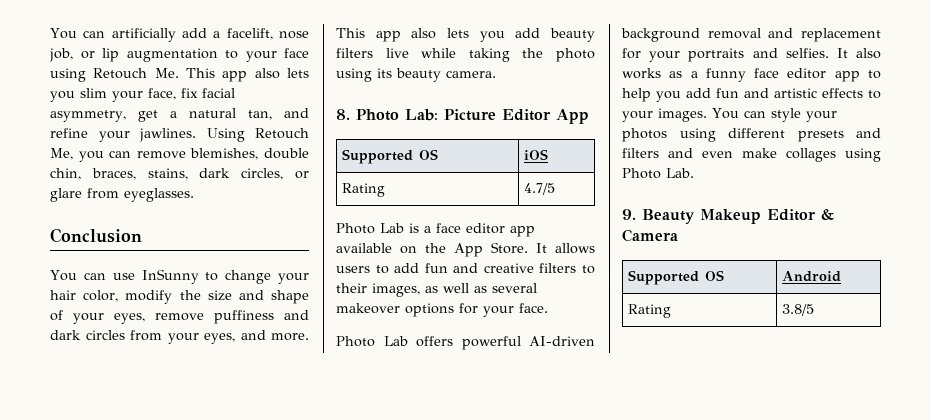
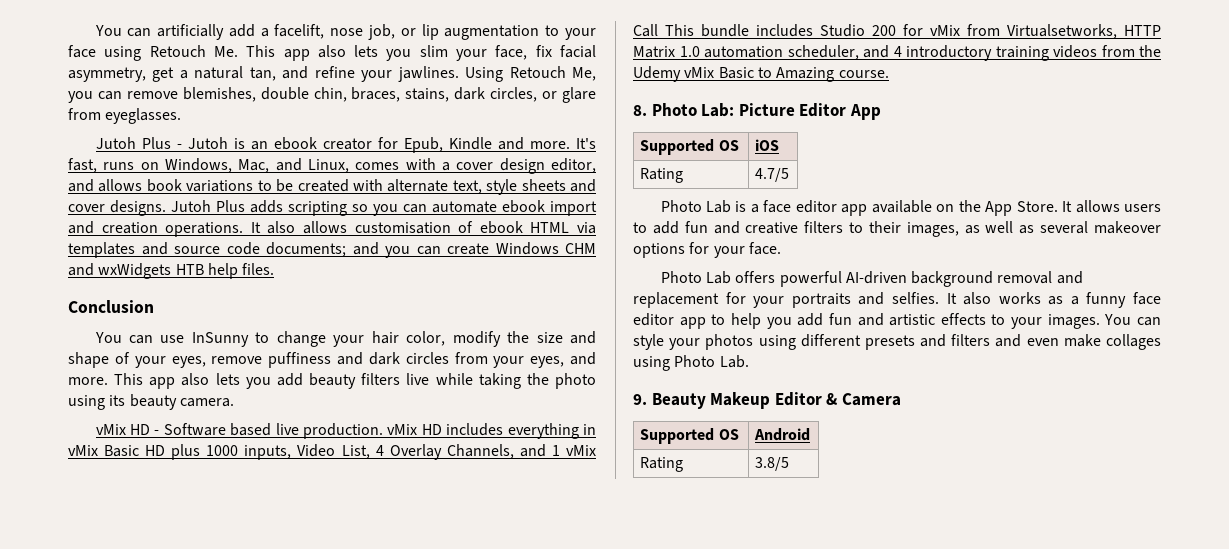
(194, 195) none -> [95,137,596,153] [68,158,596,174] [68,179,596,195] [68,200,597,216] [68,221,597,237] [68,242,596,258] [68,263,275,279] // Jutoh Plus - Jutoh is an ebook creator for Epub, Kindle and more. It's fast, runs on Windows, Mac, and Linux, comes with a cover design editor, and allows book variations to be created with alternate text, style sheets and cover designs. Jutoh Plus adds scripting so you can automate ebook import and creation operations. It also allows customisation of ebook HTML via templates and source code documents; and you can create Windows CHM and wxWidgets HTB help files.
(496, 74) none -> [95,423,597,439] [68,444,597,460] [633,24,1161,39] [633,45,1161,61] [633,66,889,82] // vMix HD - Software based live production. vMix HD includes everything in vMix Basic HD plus 1000 inputs, Video List, 4 Overlay Channels, and 1 vMix Call This bundle includes Studio 200 for vMix from Virtualsetworks, HTTP Matrix 1.0 automation scheduler, and 4 introductory training videos from the Udemy vMix Basic to Amazing course.

